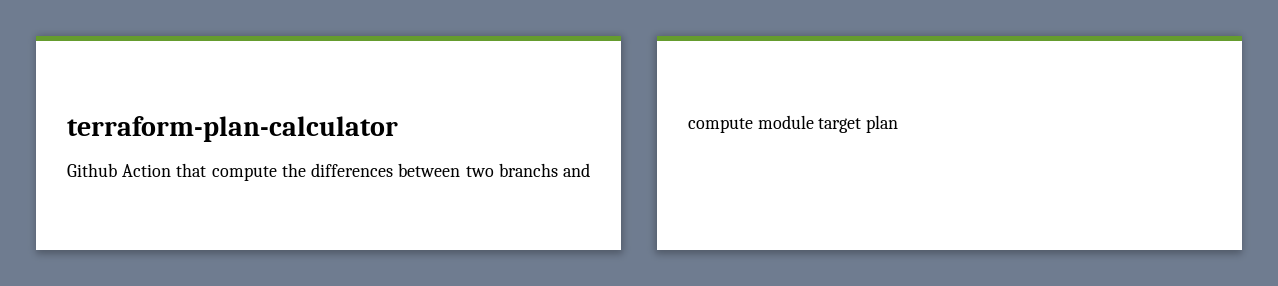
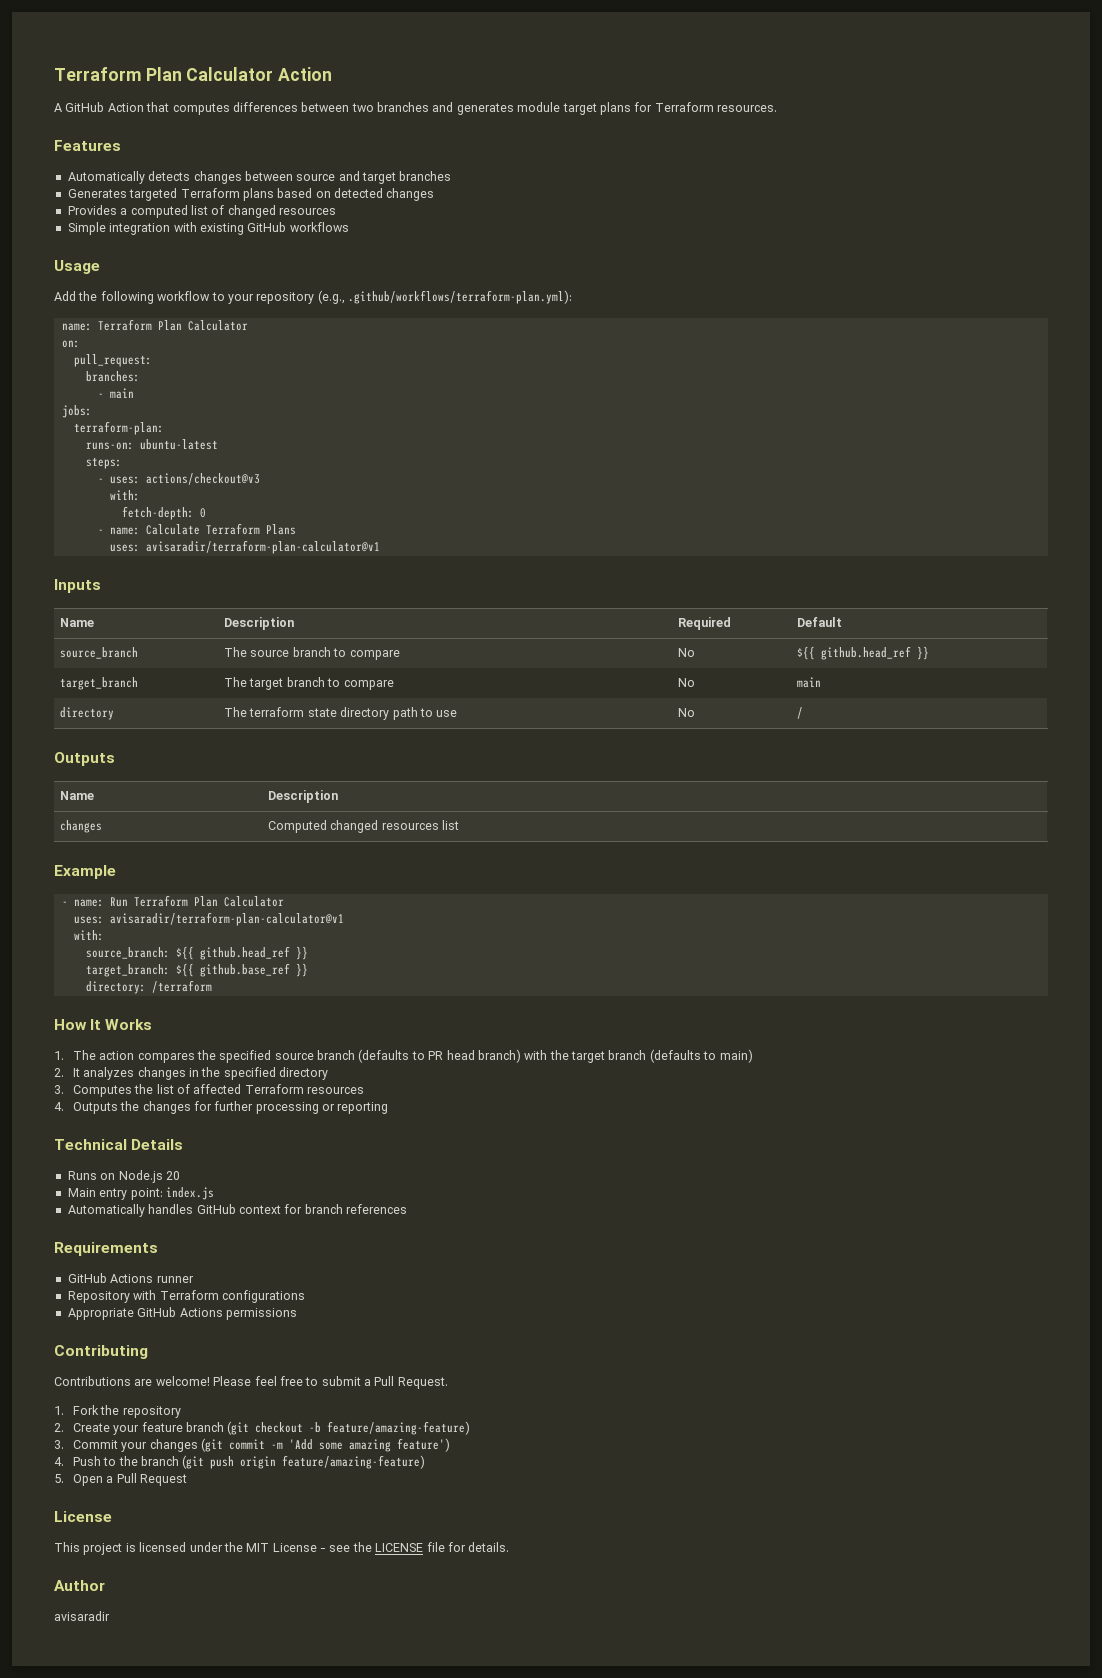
[67,116,398,142] [67,163,590,181] [688,115,899,133] terraform-plan-calculator // Github Action that compute the differences between two branchs and compute module target plan -> [54,67,333,81] [54,102,777,115] [54,140,121,151] [67,171,452,184] [67,188,435,201] [67,205,336,218] [67,222,349,235] [54,260,100,274] [54,290,572,304] [61,319,248,331] [61,340,80,348] [73,354,152,367] [85,371,140,382] [97,388,134,399] [61,405,92,418] [73,421,164,435] [85,439,218,450] [85,457,122,469] [97,473,260,485] [109,490,140,501] [121,506,206,520] [97,523,296,535] [109,540,380,554] [54,579,101,593] [60,618,95,627] [224,617,295,630] [678,617,732,630] [797,617,843,627] [60,647,139,659] [224,647,400,660] [678,648,696,657] [797,646,930,660] [60,677,139,690] [224,677,394,690] [678,678,696,687] [797,677,822,688] [60,707,115,720] [224,707,458,720] [678,708,696,717] [797,707,804,719] [54,752,115,766] [60,791,95,800] [268,790,339,803] [60,820,103,833] [268,820,460,833] [54,865,116,879] [61,895,284,907] [73,912,344,926] [73,930,104,941] [85,946,308,960] [85,963,308,977] [85,980,212,994] [54,1019,153,1030] [54,1049,753,1063] [54,1067,329,1080] [54,1084,365,1097] [54,1101,389,1114] [54,1139,184,1150] [67,1170,180,1183] [67,1187,214,1200] [67,1204,407,1217] [54,1242,158,1256] [67,1273,194,1283] [67,1290,305,1303] [67,1307,297,1320] [54,1345,148,1359] [54,1376,448,1389] [54,1405,181,1418] [54,1421,471,1435] [54,1438,450,1452] [54,1455,426,1469] [54,1473,187,1486] [54,1511,112,1522] [54,1542,510,1555] [54,1580,105,1591] [54,1611,110,1621] Terraform Plan Calculator Action // A GitHub Action that computes differences between two branches and generates module target plans for Terraform resources. // Features // Automatically detects changes between source and target branches // Generates targeted Terraform plans based on detected changes // Provides a computed list of changed resources // Simple integration with existing GitHub workflows // Usage // Add the following workflow to your repository (e.g., .github/workflows/terraform-plan.yml): // name: Terraform Plan Calculator // on: // pull_request: // branches: // - main // jobs: // terraform-plan: // runs-on: ubuntu-latest // steps: // - uses: actions/checkout@v3 // with: // fetch-depth: 0 // - name: Calculate Terraform Plans // uses: avisaradir/terraform-plan-calculator@v1 // Inputs // Name | Description | Required | Default // source_branch | The source branch to compare | No | ${{ github.head_ref }} // target_branch | The target branch to compare | No | main // directory | The terraform state directory path to use | No | / // Outputs // Name | Description // changes | Computed changed resources list // Example // - name: Run Terraform Plan Calculator // uses: avisaradir/terraform-plan-calculator@v1 // with: // source_branch: ${{ github.head_ref }} // target_branch: ${{ github.base_ref }} // directory: /terraform // How It Works // 1. The action compares the specified source branch (defaults to PR head branch) with the target branch (defaults to main) // 2. It analyzes changes in the specified directory // 3. Computes the list of affected Terraform resources // 4. Outputs the changes for further processing or reporting // Technical Details // Runs on Node.js 20 // Main entry point: index.js // Automatically handles GitHub context for branch references // Requirements // GitHub Actions runner // Repository with Terraform configurations // Appropriate GitHub Actions permissions // Contributing // Contributions are welcome! Please feel free to submit a Pull Request. // 1. Fork the repository // 2. Create your feature branch (git checkout -b feature/amazing-feature) // 3. Commit your changes (git commit -m 'Add some amazing feature') // 4. Push to the branch (git push origin feature/amazing-feature) // 5. Open a Pull Request // License // This project is licensed under the MIT License - see the LICENSE file for details. // Author // avisaradir

